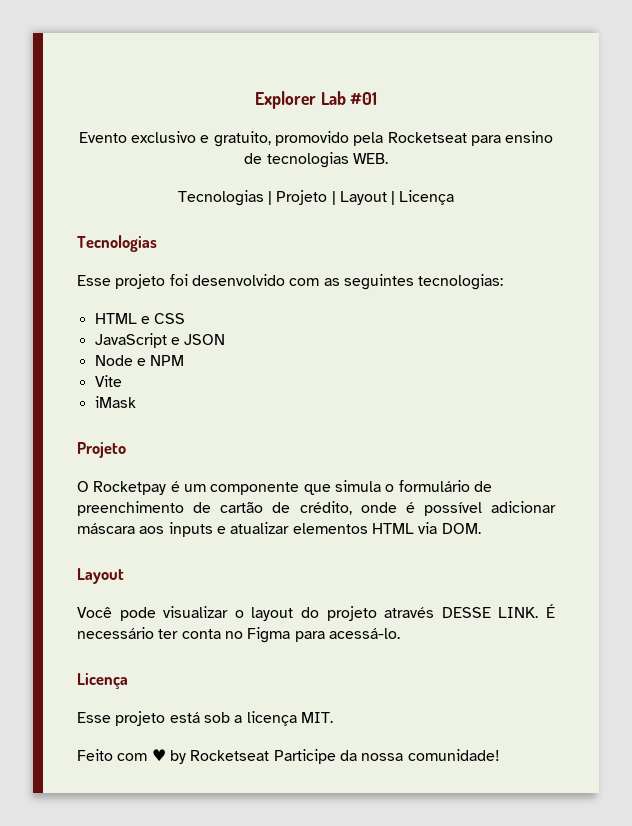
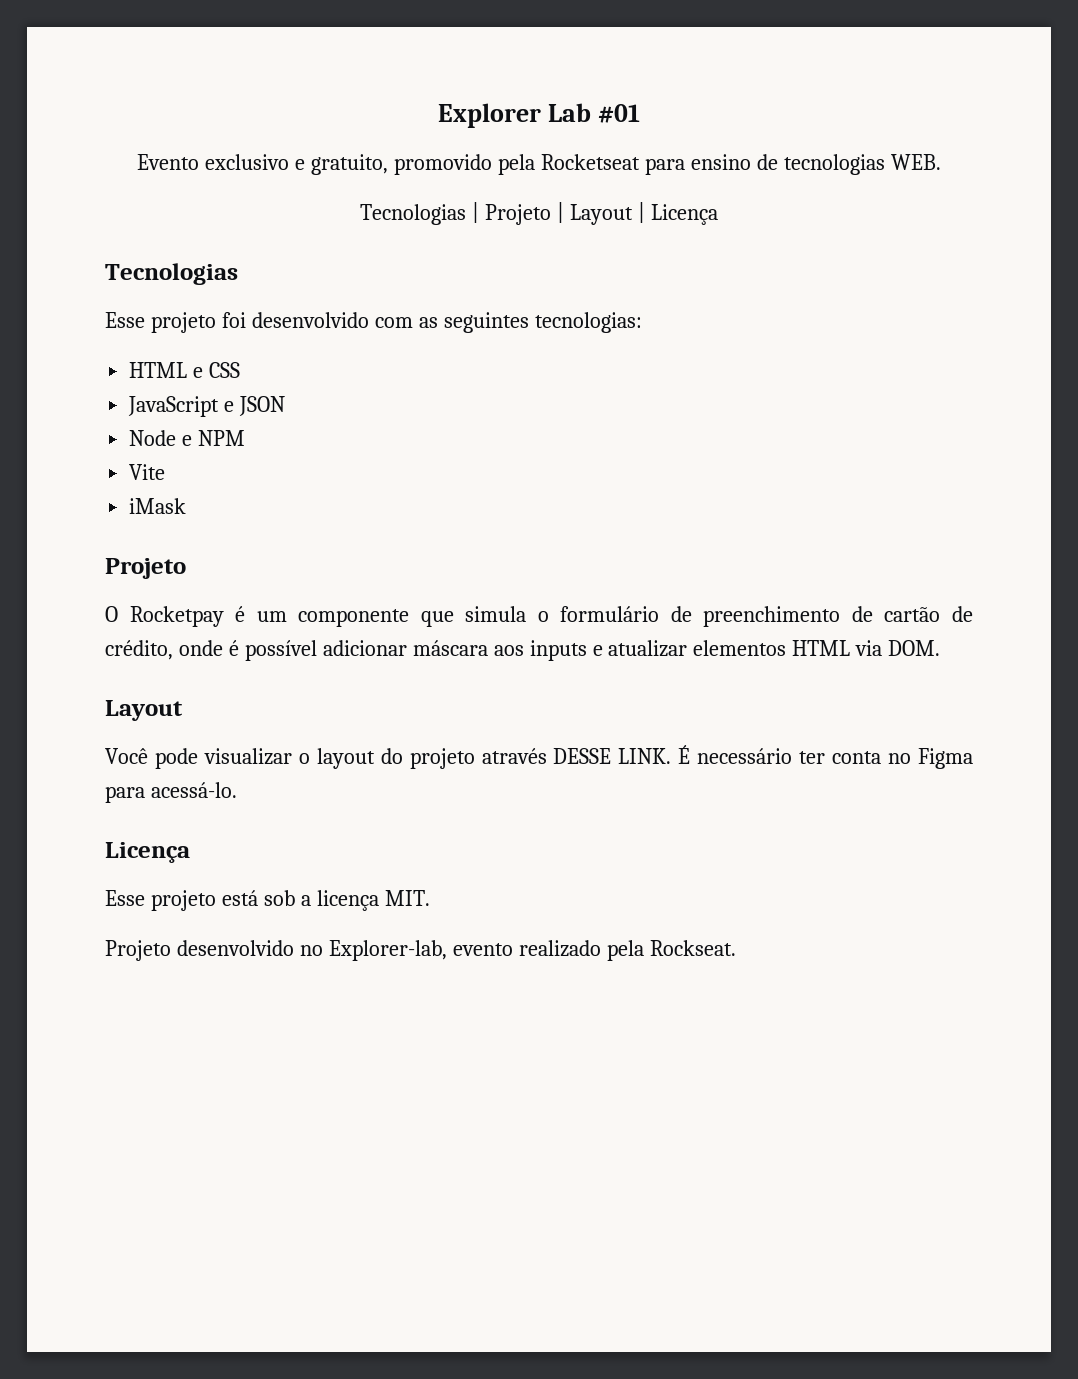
[77,749,500,764] Feito com ♥ by Rocketseat Participe da nossa comunidade! -> [105,940,736,961] Projeto desenvolvido no Explorer-lab, evento realizado pela Rockseat.

